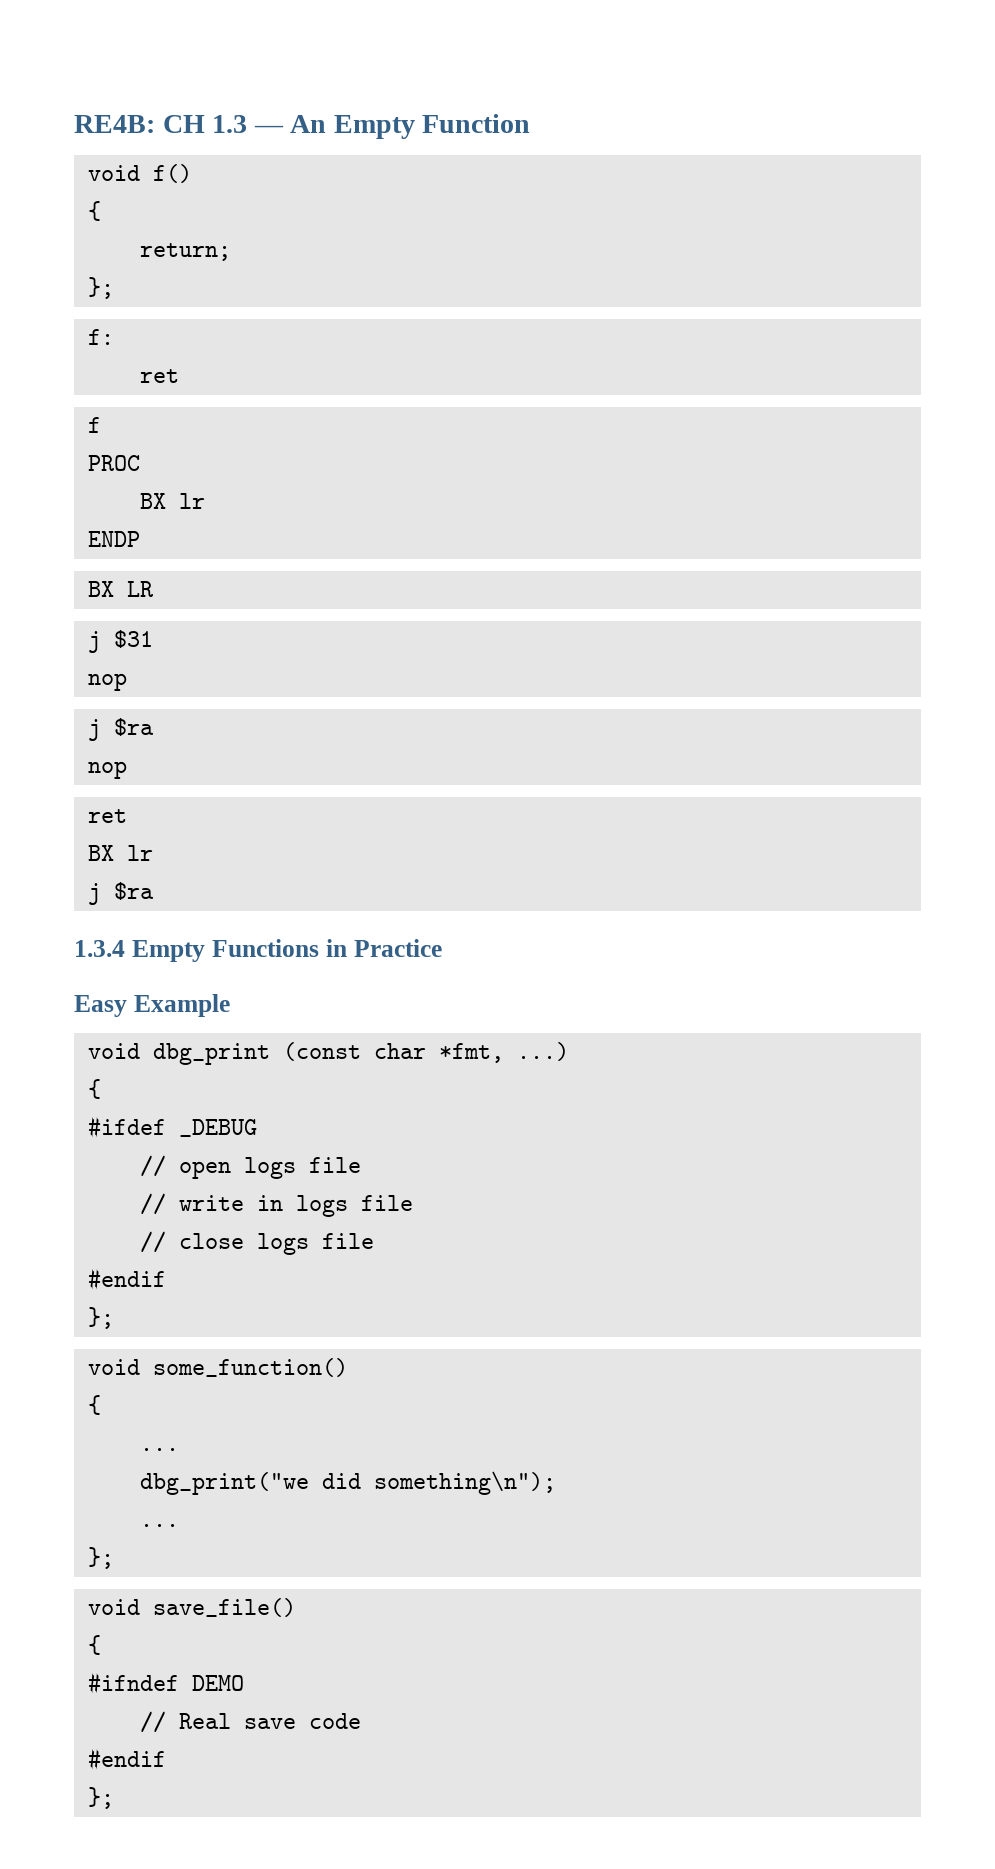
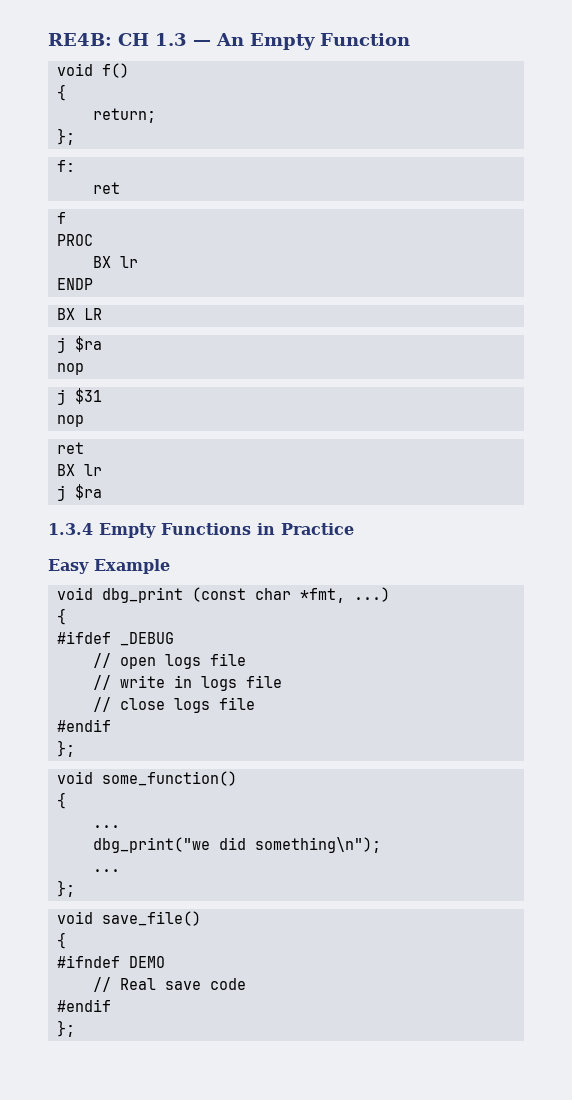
[113,630,153,648] $31 -> [74,336,102,352] $ra
[113,718,154,736] $ra -> [74,388,102,404] $31

